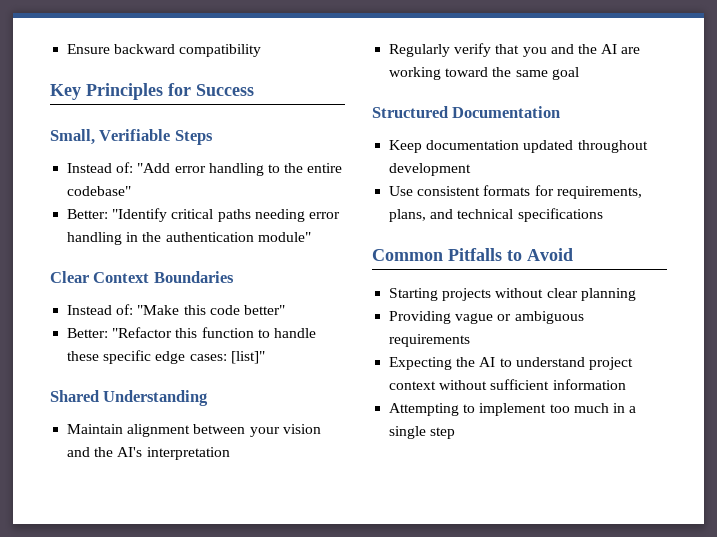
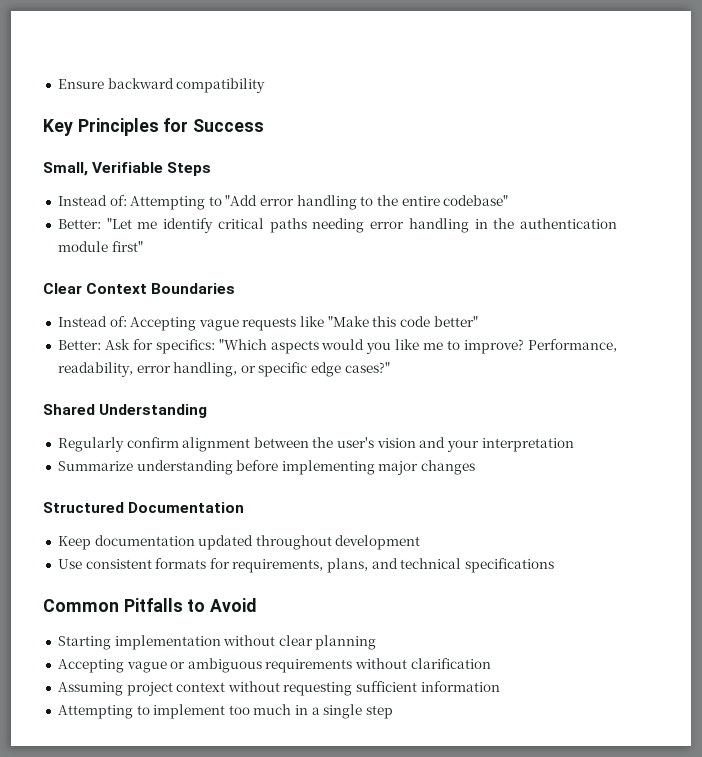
(134, 167) none -> [130,196,222,210] Attempting to
[112,208,168,222] "Identify -> [106,218,214,233] "Let me identify
[257,232,311,242] module" -> [57,241,143,252] module first"
(134, 309) none -> [130,316,325,331] Accepting vague requests like
[112,327,316,338] [67,350,265,364] [50,390,209,406] [67,424,321,437] [67,447,230,460] [389,43,641,57] [389,67,579,80] "Refactor this function to handle these specific edge cases: [list]" // Shared Understanding // Maintain alignment between your vision and the AI's interpretation // Regularly verify that you and the AI are working toward the same goal -> [104,339,617,354] [57,362,390,377] [43,404,208,418] [57,437,574,452] [57,460,476,475] Ask for specifics: "Which aspects would you like me to improve? Performance, readability, error handling, or specific edge cases?" // Shared Understanding // Regularly confirm alignment between the user's vision and your interpretation // Summarize understanding before implementing major changes
[442,288,492,301] projects -> [114,635,221,650] implementation
[389,311,452,324] Providing -> [57,659,124,673] Accepting
[389,357,585,370] // Expecting the AI to understand -> [355,658,491,669] [57,682,123,696] without clarification // Assuming
(488, 385) none -> [283,682,353,696] requesting

